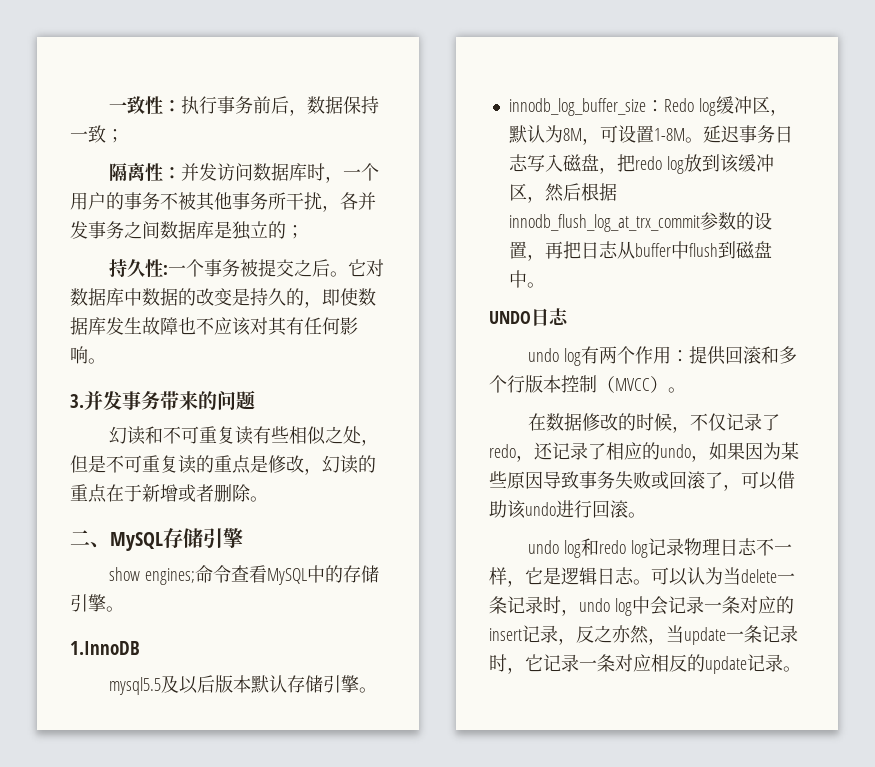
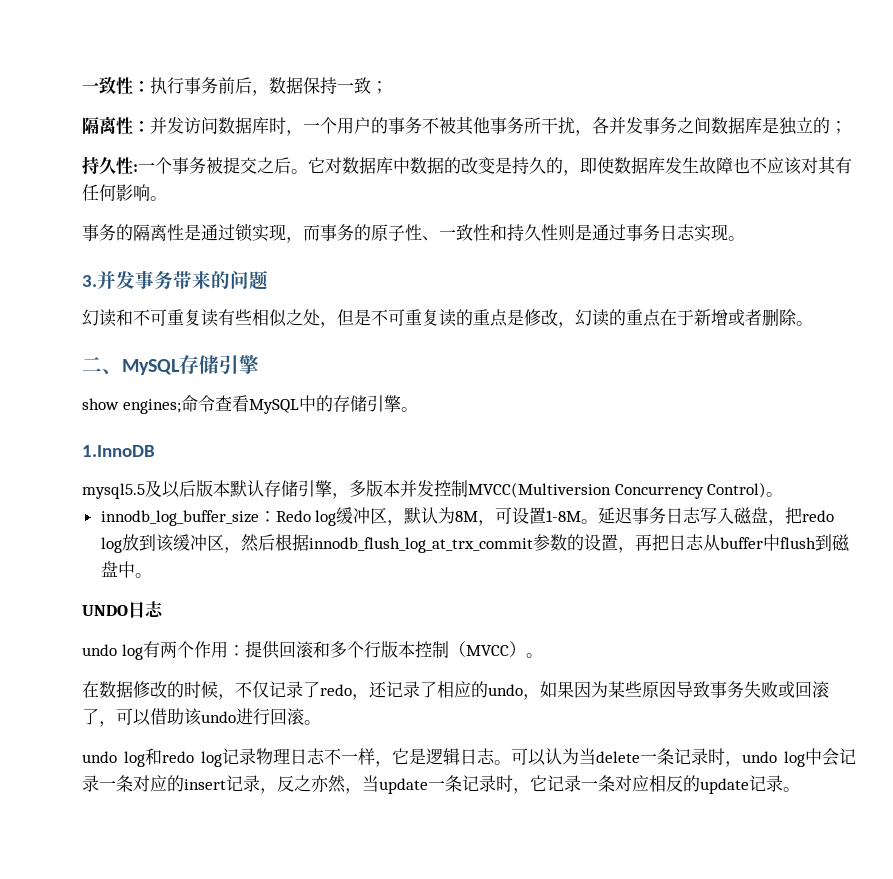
(106, 361) none -> [82,223,745,243] // 事务的隔离性是通过锁实现，而事务的原子性、一致性和持久性则是通过事务日志实现。
(359, 684) none -> [332,480,767,499] ，多版本并发控制MVCC(Multiversion Concurrency Control)

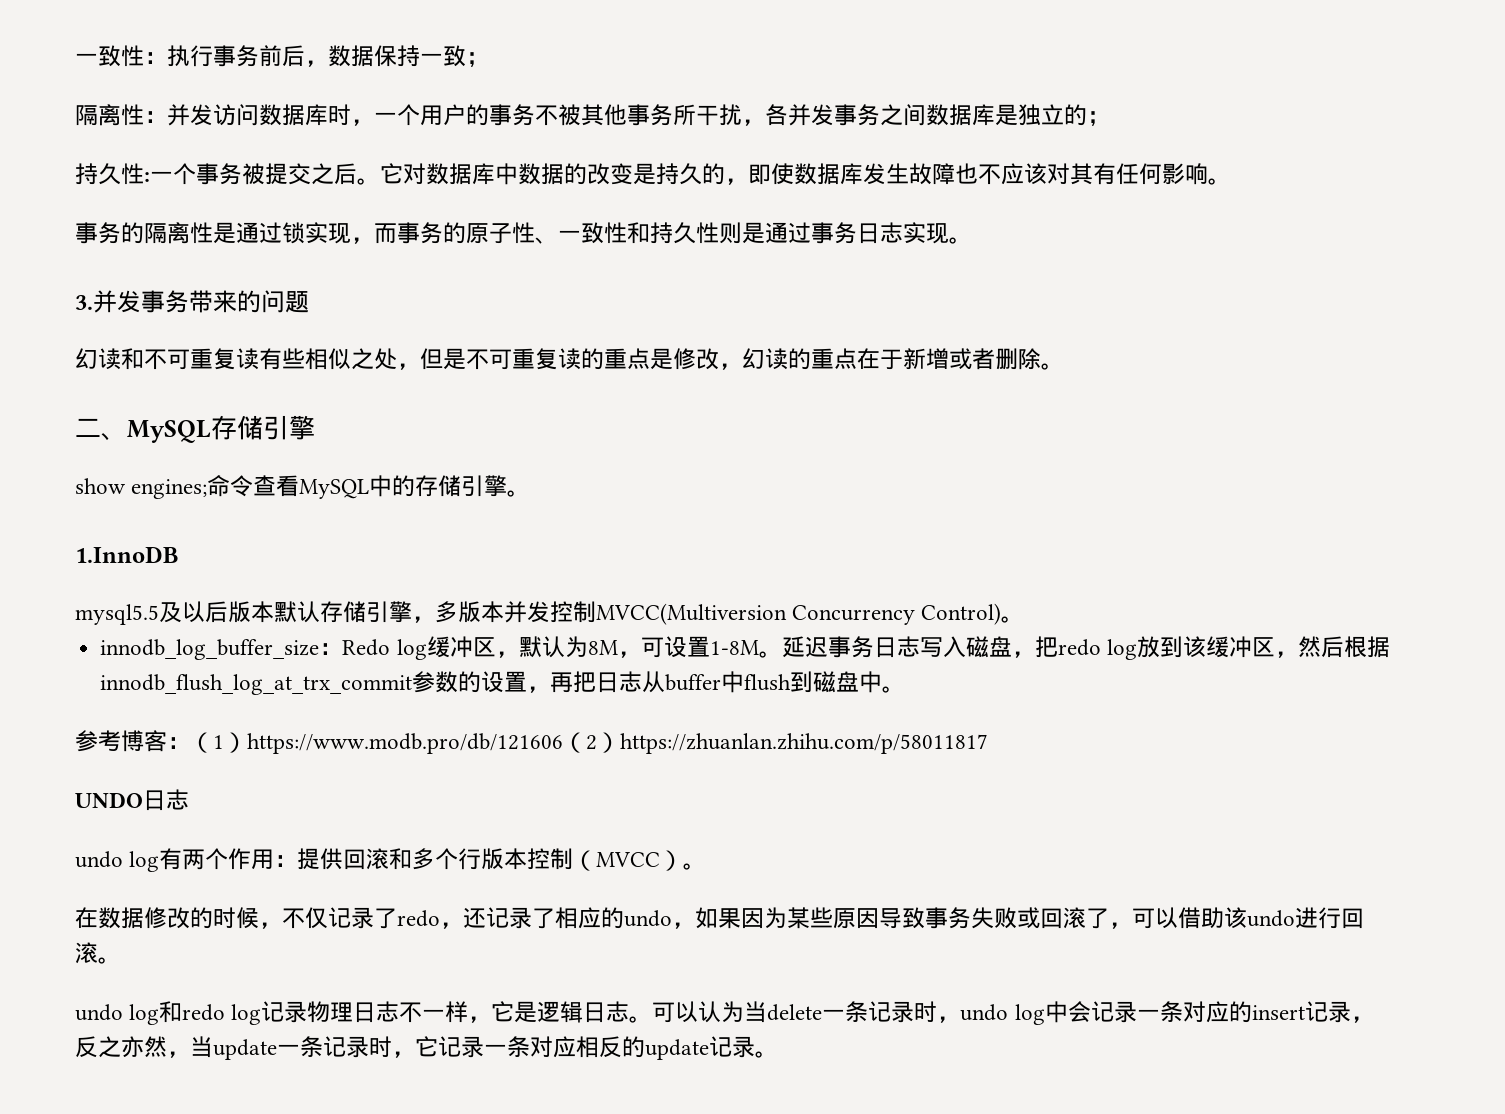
(152, 575) none -> [75,730,988,754] // 参考博客：（1）https://www.modb.pro/db/121606（2）https://zhuanlan.zhihu.com/p/58011817

